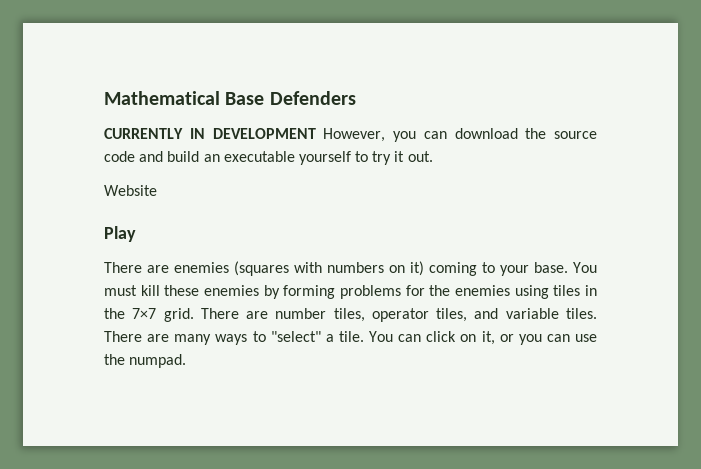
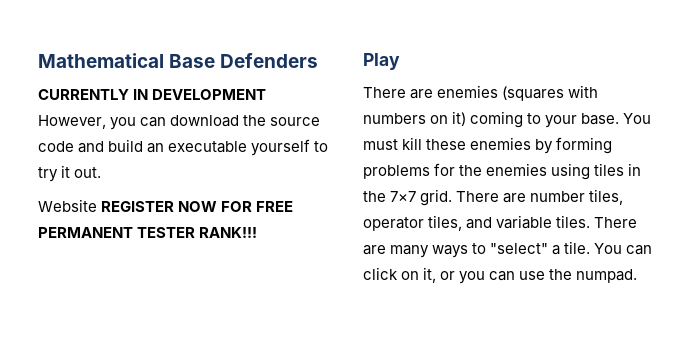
(157, 190) none -> [101,201,294,212] [38,227,258,238] REGISTER NOW FOR FREE PERMANENT TESTER RANK!!!

